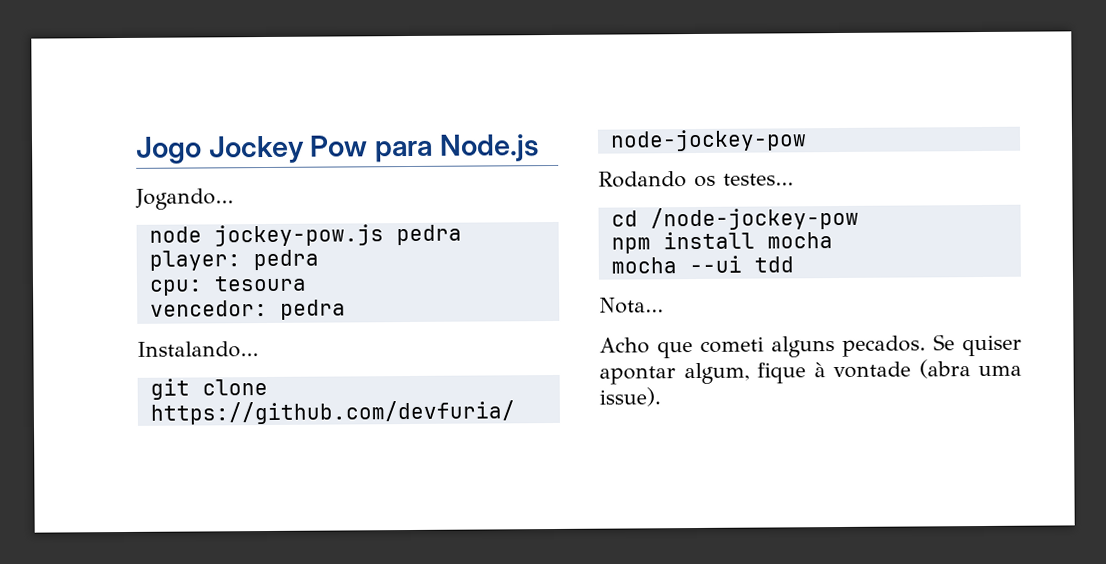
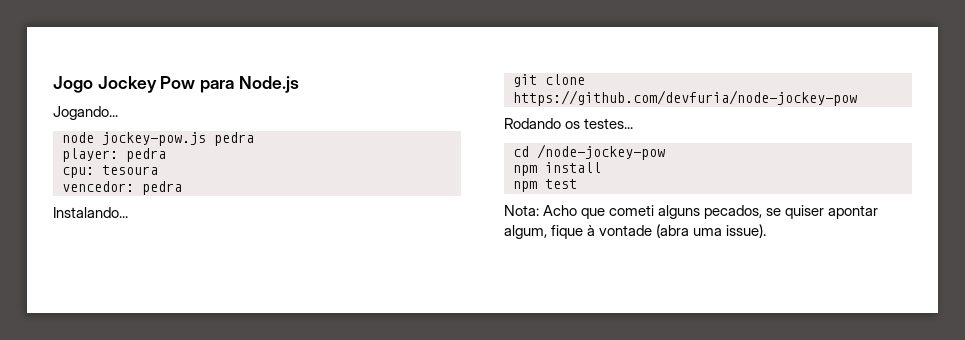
[766,232,833,249] [610,255,794,274] [599,297,664,314] mocha // mocha --ui tdd // Nota... // -> [513,179,577,192] [504,205,539,216] // npm test // Nota:
[842,334,955,357] pecados. Se -> [704,205,782,219] pecados, se

